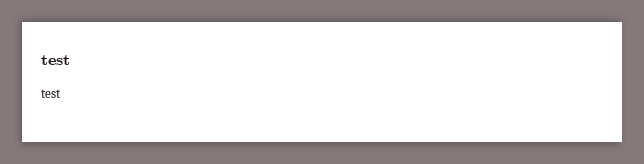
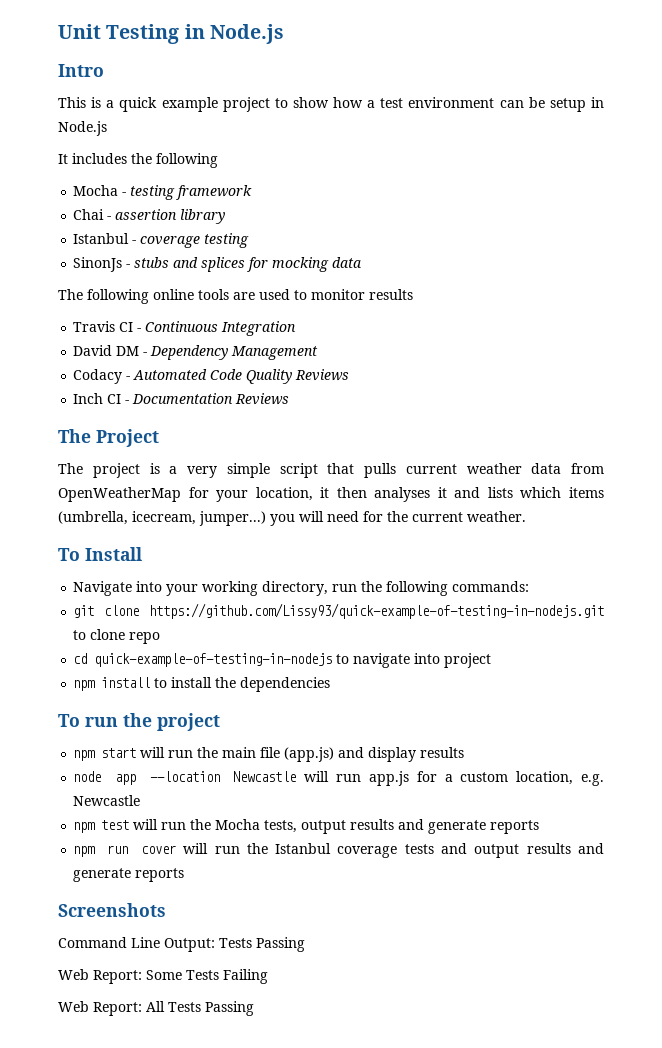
[41,55,70,65] [41,89,61,98] test // test -> [58,24,284,44] [58,64,104,77] [58,97,604,112] [58,121,107,136] [58,153,218,168] [73,185,253,200] [73,209,226,224] [73,233,250,248] [73,257,363,272] [58,289,413,304] [73,321,297,336] [73,345,319,360] [73,369,350,384] [73,393,290,405] [58,429,159,447] [58,463,604,478] [58,487,604,502] [58,511,526,526] [58,547,142,561] [73,581,530,596] [73,603,604,619] [73,629,161,644] [73,653,492,668] [73,677,331,692] [58,713,220,731] [73,747,465,762] [73,771,605,786] [73,795,141,806] [73,819,540,834] [73,843,605,858] [73,868,185,882] [58,903,166,917] [58,937,305,952] [58,969,268,984] [58,1001,254,1016] Unit Testing in Node.js // Intro // This is a quick example project to show how a test environment can be setup in Node.js // It includes the following // Mocha - testing framework // Chai - assertion library // Istanbul - coverage testing // SinonJs - stubs and splices for mocking data // The following online tools are used to monitor results // Travis CI - Continuous Integration // David DM - Dependency Management // Codacy - Automated Code Quality Reviews // Inch CI - Documentation Reviews // The Project // The project is a very simple script that pulls current weather data from OpenWeatherMap for your location, it then analyses it and lists which items (umbrella, icecream, jumper...) you will need for the current weather. // To Install // Navigate into your working directory, run the following commands: // git clone https://github.com/Lissy93/quick-example-of-testing-in-nodejs.git to clone repo // cd quick-example-of-testing-in-nodejs to navigate into project // npm install to install the dependencies // To run the project // npm start will run the main file (app.js) and display results // node app --location Newcastle will run app.js for a custom location, e.g. Newcastle // npm test will run the Mocha tests, output results and generate reports // npm run cover will run the Istanbul coverage tests and output results and generate reports // Screenshots // Command Line Output: Tests Passing // Web Report: Some Tests Failing // Web Report: All Tests Passing

